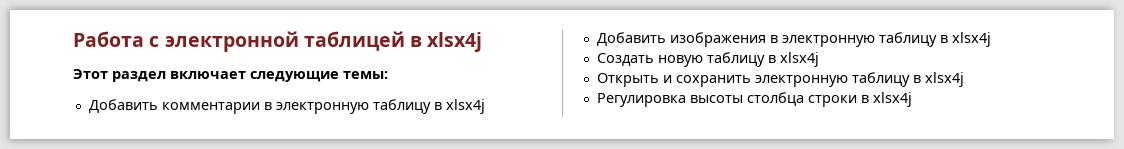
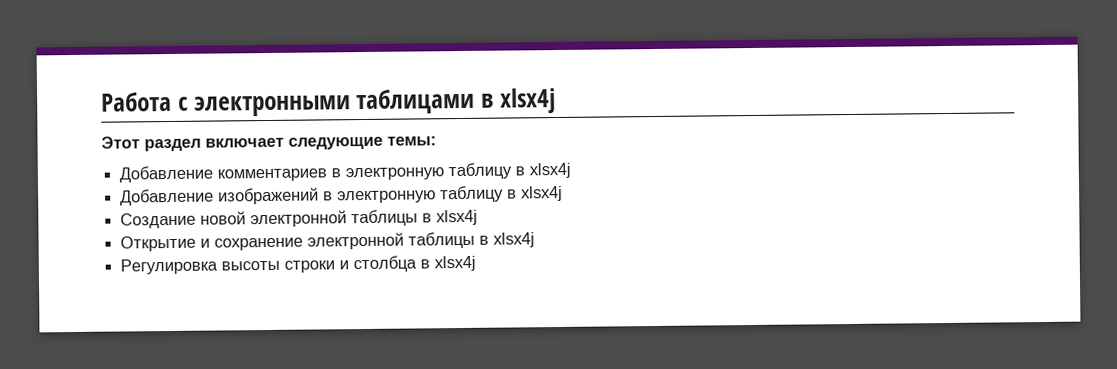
[164,31,405,52] электронной таблицей -> [193,88,476,117] электронными таблицами
[88,99,485,114] [596,32,991,47] [596,52,819,67] [596,72,910,87] Добавить комментарии в электронную таблицу в xlsx4j // Добавить изображения в электронную таблицу в xlsx4j // Создать новую таблицу в xlsx4j // Открыть и сохранить электронную таблицу -> [119,162,572,183] [120,185,564,206] [120,209,479,229] [120,231,476,252] Добавление комментариев в электронную таблицу в xlsx4j // Добавление изображений в электронную таблицу в xlsx4j // Создание новой электронной таблицы в xlsx4j // Открытие и сохранение электронной таблицы
[746,92,857,107] столбца строки -> [284,255,418,273] строки и столбца

